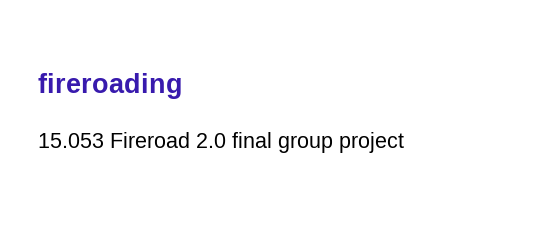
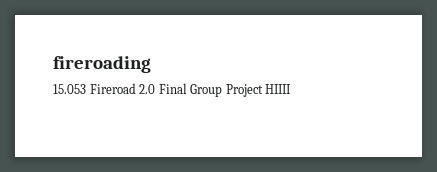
[232,132,404,153] final group project -> [158,83,292,97] Final Group Project HIIII

